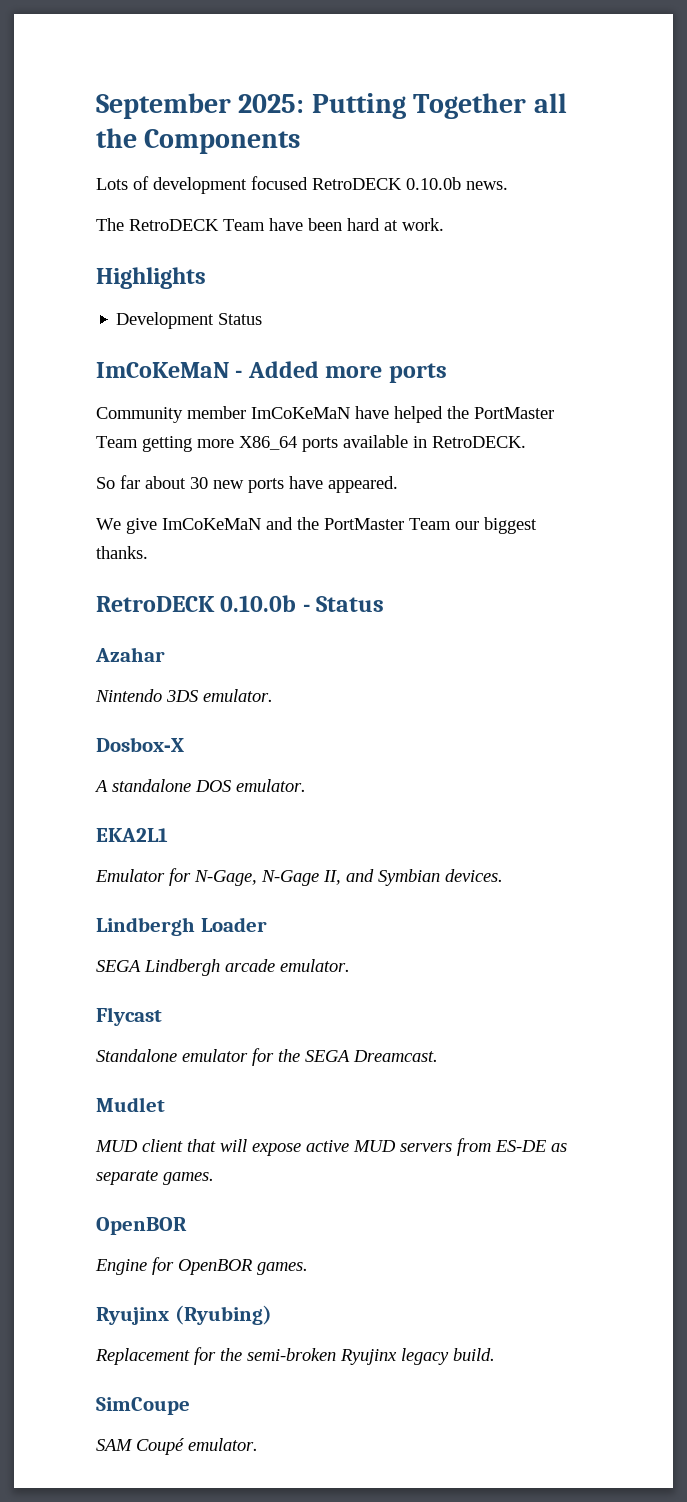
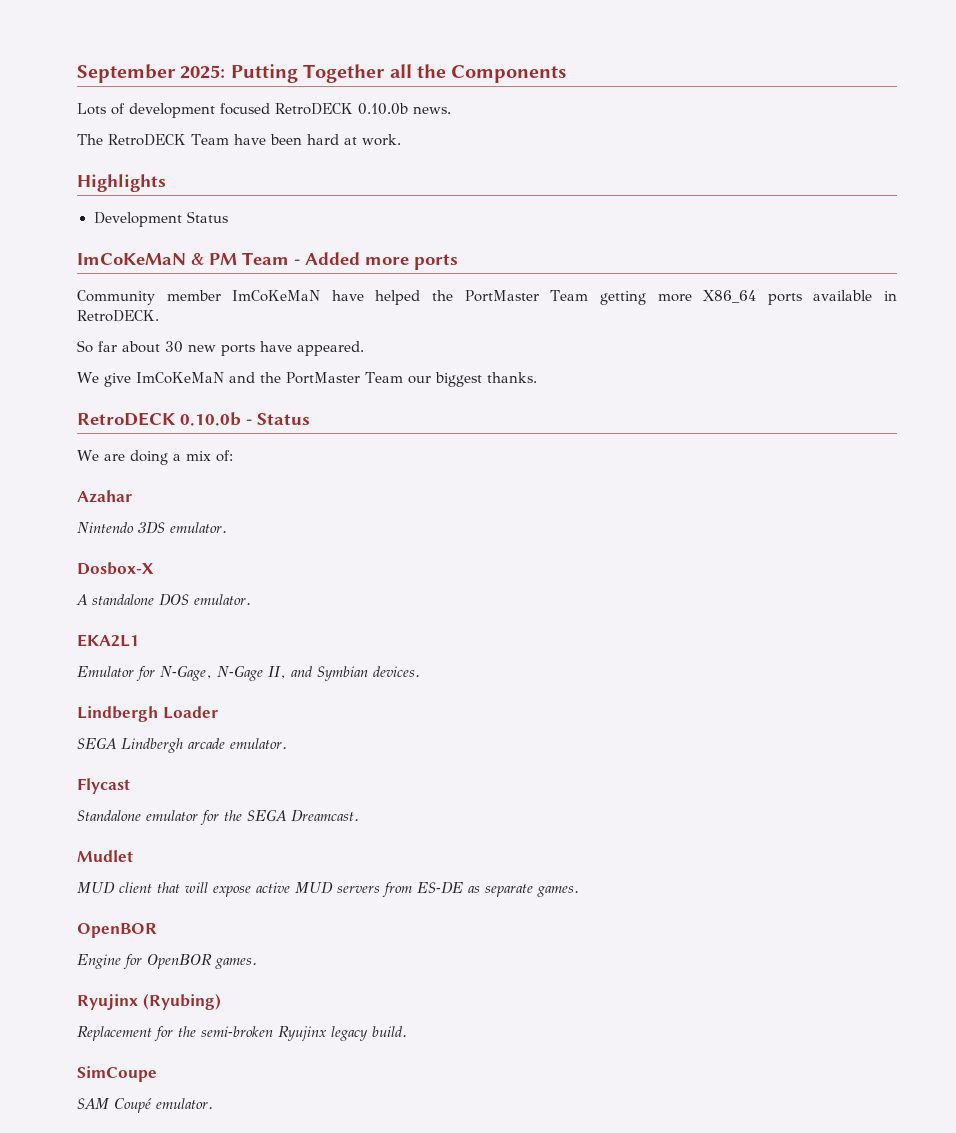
(229, 370) none -> [191,252,289,265] & PM Team
(385, 604) none -> [77,450,233,465] // We are doing a mix of:

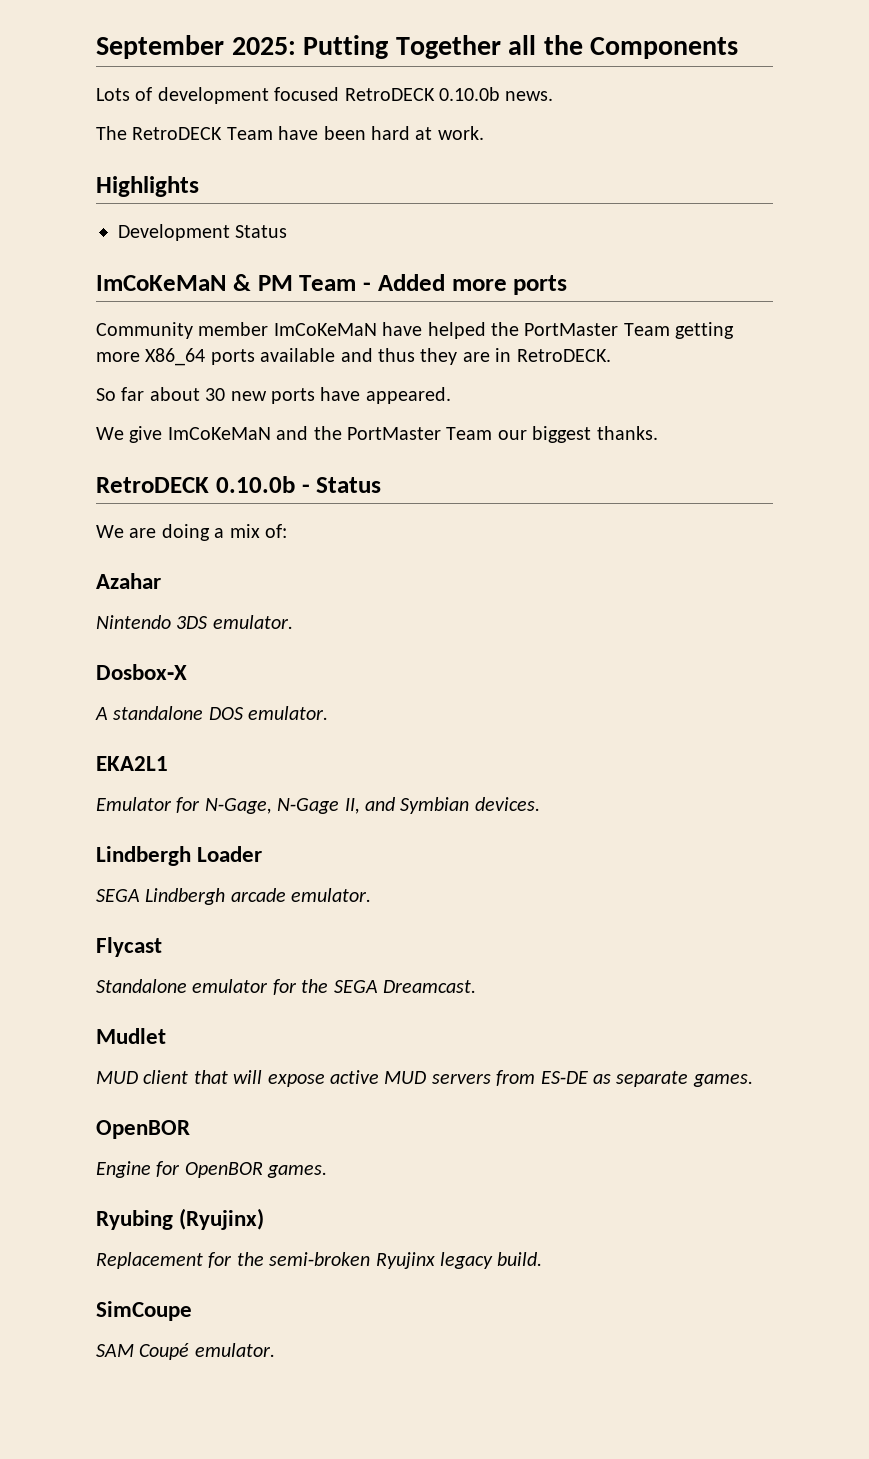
(873, 295) none -> [340,348,490,365] and thus they are
[77,993,221,1010] Ryujinx (Ryubing) -> [96,1208,265,1230] Ryubing (Ryujinx)

